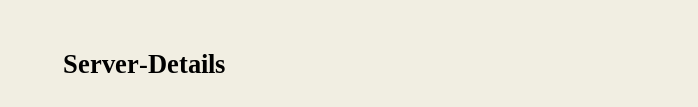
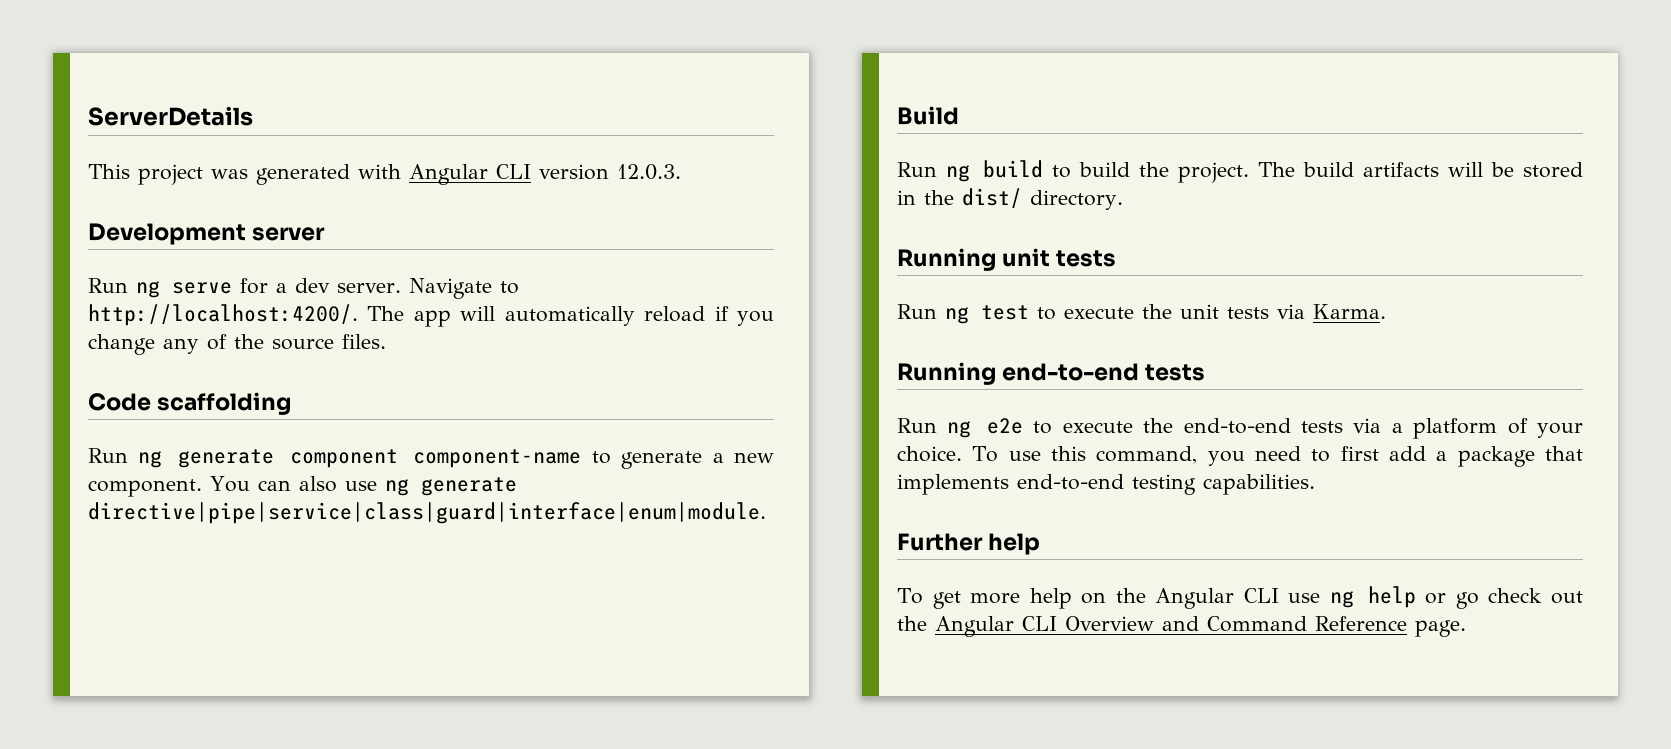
[63,54,225,73] Server-Details -> [88,106,253,126] [88,164,681,185] [88,223,326,245] [88,278,519,299] [88,304,775,327] [88,334,386,355] [88,392,292,415] [88,448,774,469] [88,476,517,497] [88,502,766,524] [897,106,959,125] [897,160,1583,183] [897,188,1123,210] [897,248,1117,271] [897,304,1386,324] [897,362,1206,385] [897,418,1583,439] [897,446,1583,467] [897,474,1315,495] [897,533,1041,555] [897,586,1583,609] [897,616,1466,637] ServerDetails // This project was generated with Angular CLI version 12.0.3. // Development server // Run ng serve for a dev server. Navigate to http://localhost:4200/. The app will automatically reload if you change any of the source files. // Code scaffolding // Run ng generate component component-name to generate a new component. You can also use ng generate directive|pipe|service|class|guard|interface|enum|module. // Build // Run ng build to build the project. The build artifacts will be stored in the dist/ directory. // Running unit tests // Run ng test to execute the unit tests via Karma. // Running end-to-end tests // Run ng e2e to execute the end-to-end tests via a platform of your choice. To use this command, you need to first add a package that implements end-to-end testing capabilities. // Further help // To get more help on the Angular CLI use ng help or go check out the Angular CLI Overview and Command Reference page.

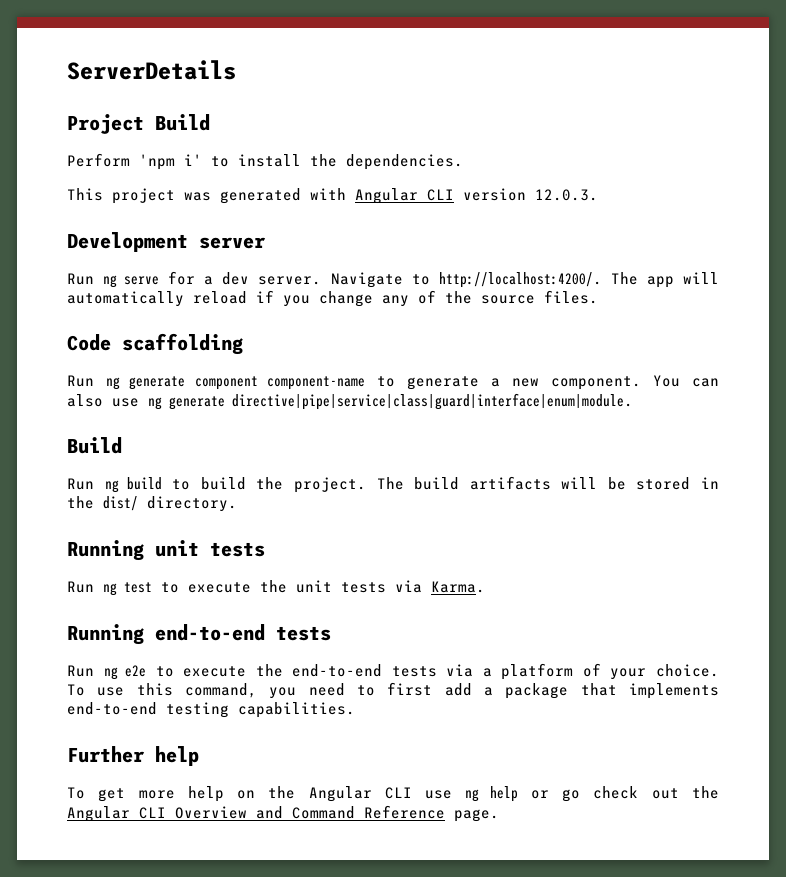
(253, 116) none -> [67,114,210,134] [67,153,463,170] // Project Build // Perform 'npm i' to install the dependencies.

